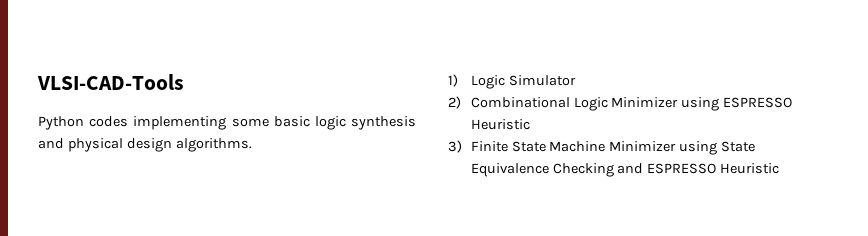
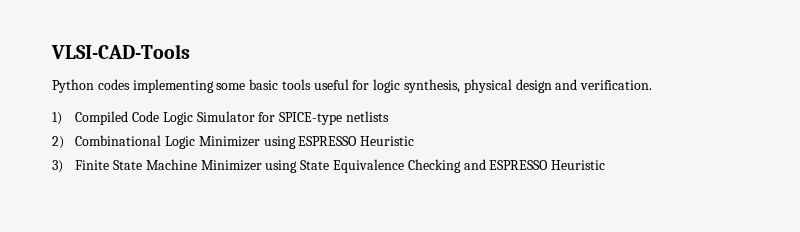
[314,116,416,130] [38,138,252,152] logic synthesis and physical design algorithms. -> [281,79,653,93] tools useful for logic synthesis, physical design and verification.
(458, 80) none -> [75,111,160,125] Compiled Code
(576, 80) none -> [258,111,389,125] for SPICE-type netlists

